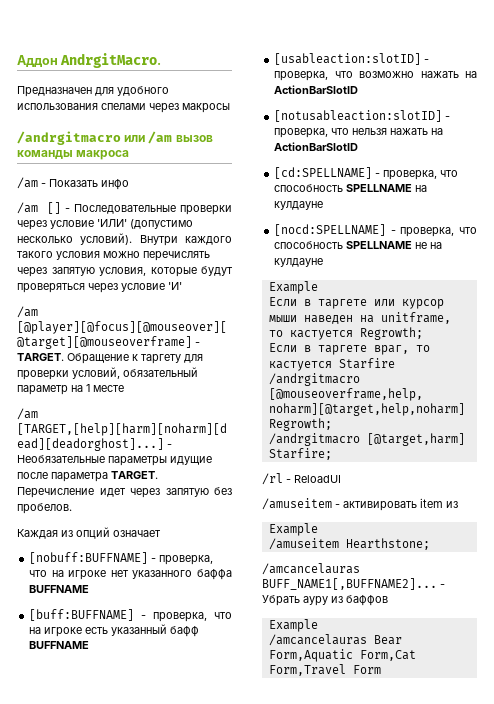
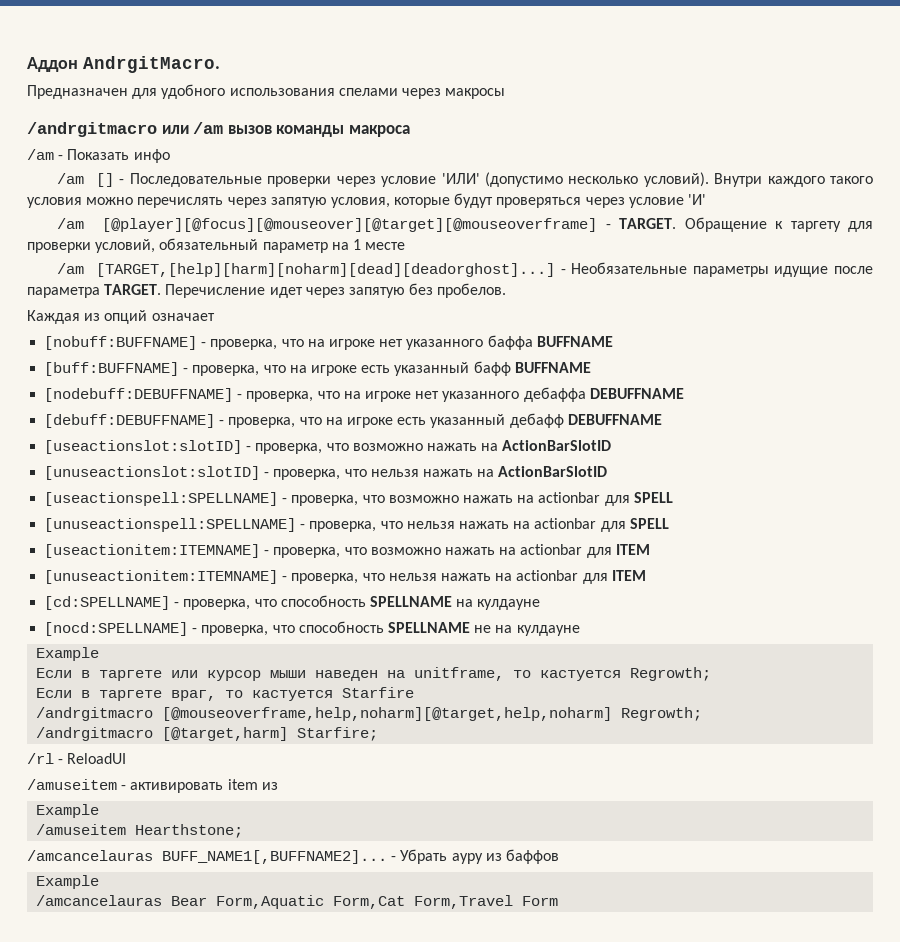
[274,53,422,65] [usableaction:slotID] -> [44,387,684,402] [44,413,662,428] [44,440,243,454] [nodebuff:DEBUFFNAME] - проверка, что на игроке нет указанного дебаффа DEBUFFNAME // [debuff:DEBUFFNAME] - проверка, что на игроке есть указанный дебафф DEBUFFNAME // [useactionslot:slotID]
[274,110,443,122] [notusableaction:slotID] -> [44,466,261,480] [unuseactionslot:slotID]
(359, 146) none -> [44,492,673,506] [44,518,669,532] [44,544,650,558] [44,570,646,584] // [useactionspell:SPELLNAME] - проверка, что возможно нажать на actionbar для SPELL // [unuseactionspell:SPELLNAME] - проверка, что нельзя нажать на actionbar для SPELL // [useactionitem:ITEMNAME] - проверка, что возможно нажать на actionbar для ITEM // [unuseactionitem:ITEMNAME] - проверка, что нельзя нажать на actionbar для ITEM

